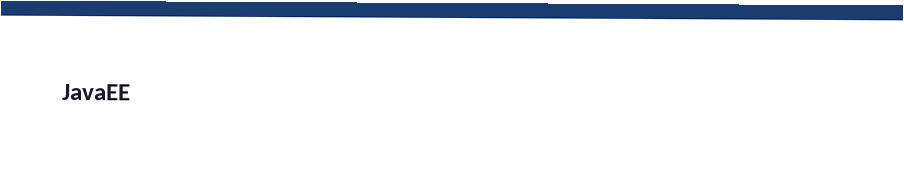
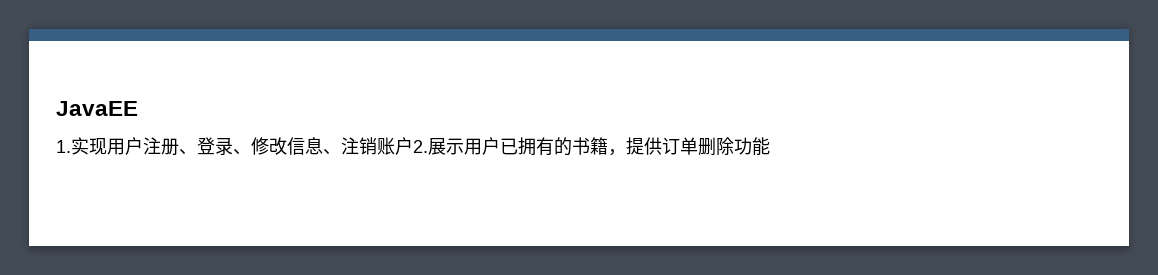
(131, 92) none -> [56,137,770,156] // 1.实现用户注册、登录、修改信息、注销账户2.展示用户已拥有的书籍，提供订单删除功能

